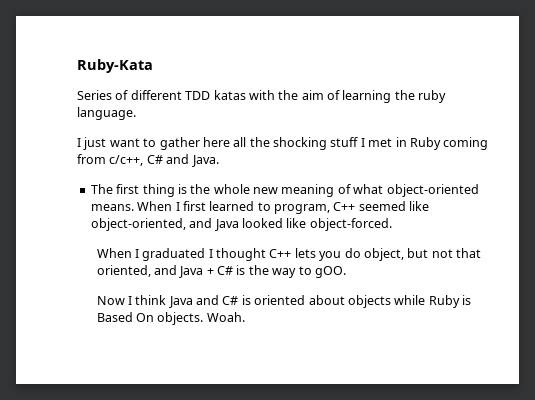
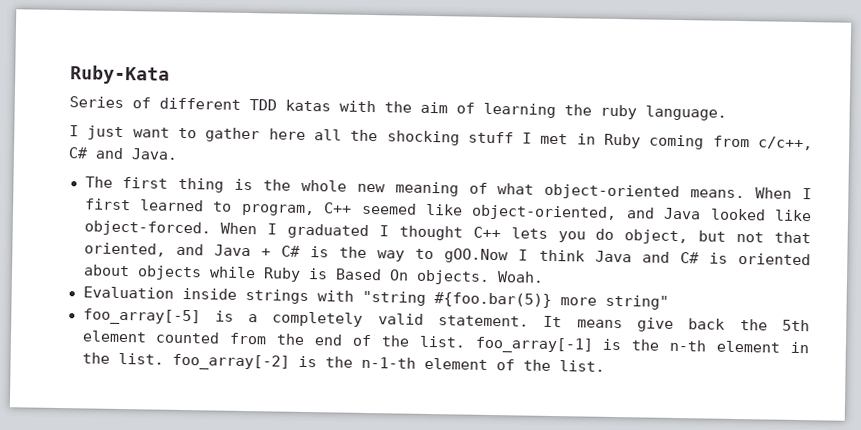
(392, 224) // -> (211, 228) none
[314,266,346,278] [96,296,125,305] gOO. // Now -> [444,248,510,264] gOO.Now
(245, 317) none -> [82,286,669,310] [82,308,811,332] [81,330,809,354] [81,352,605,372] // Evaluation inside strings with "string #{foo.bar(5)} more string" // foo_array[-5] is a completely valid statement. It means give back the 5th element counted from the end of the list. foo_array[-1] is the n-th element in the list. foo_array[-2] is the n-1-th element of the list.

